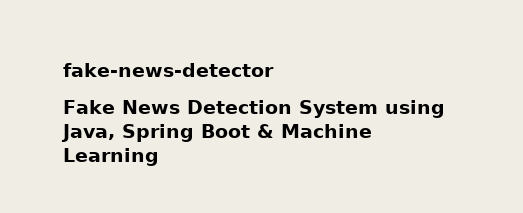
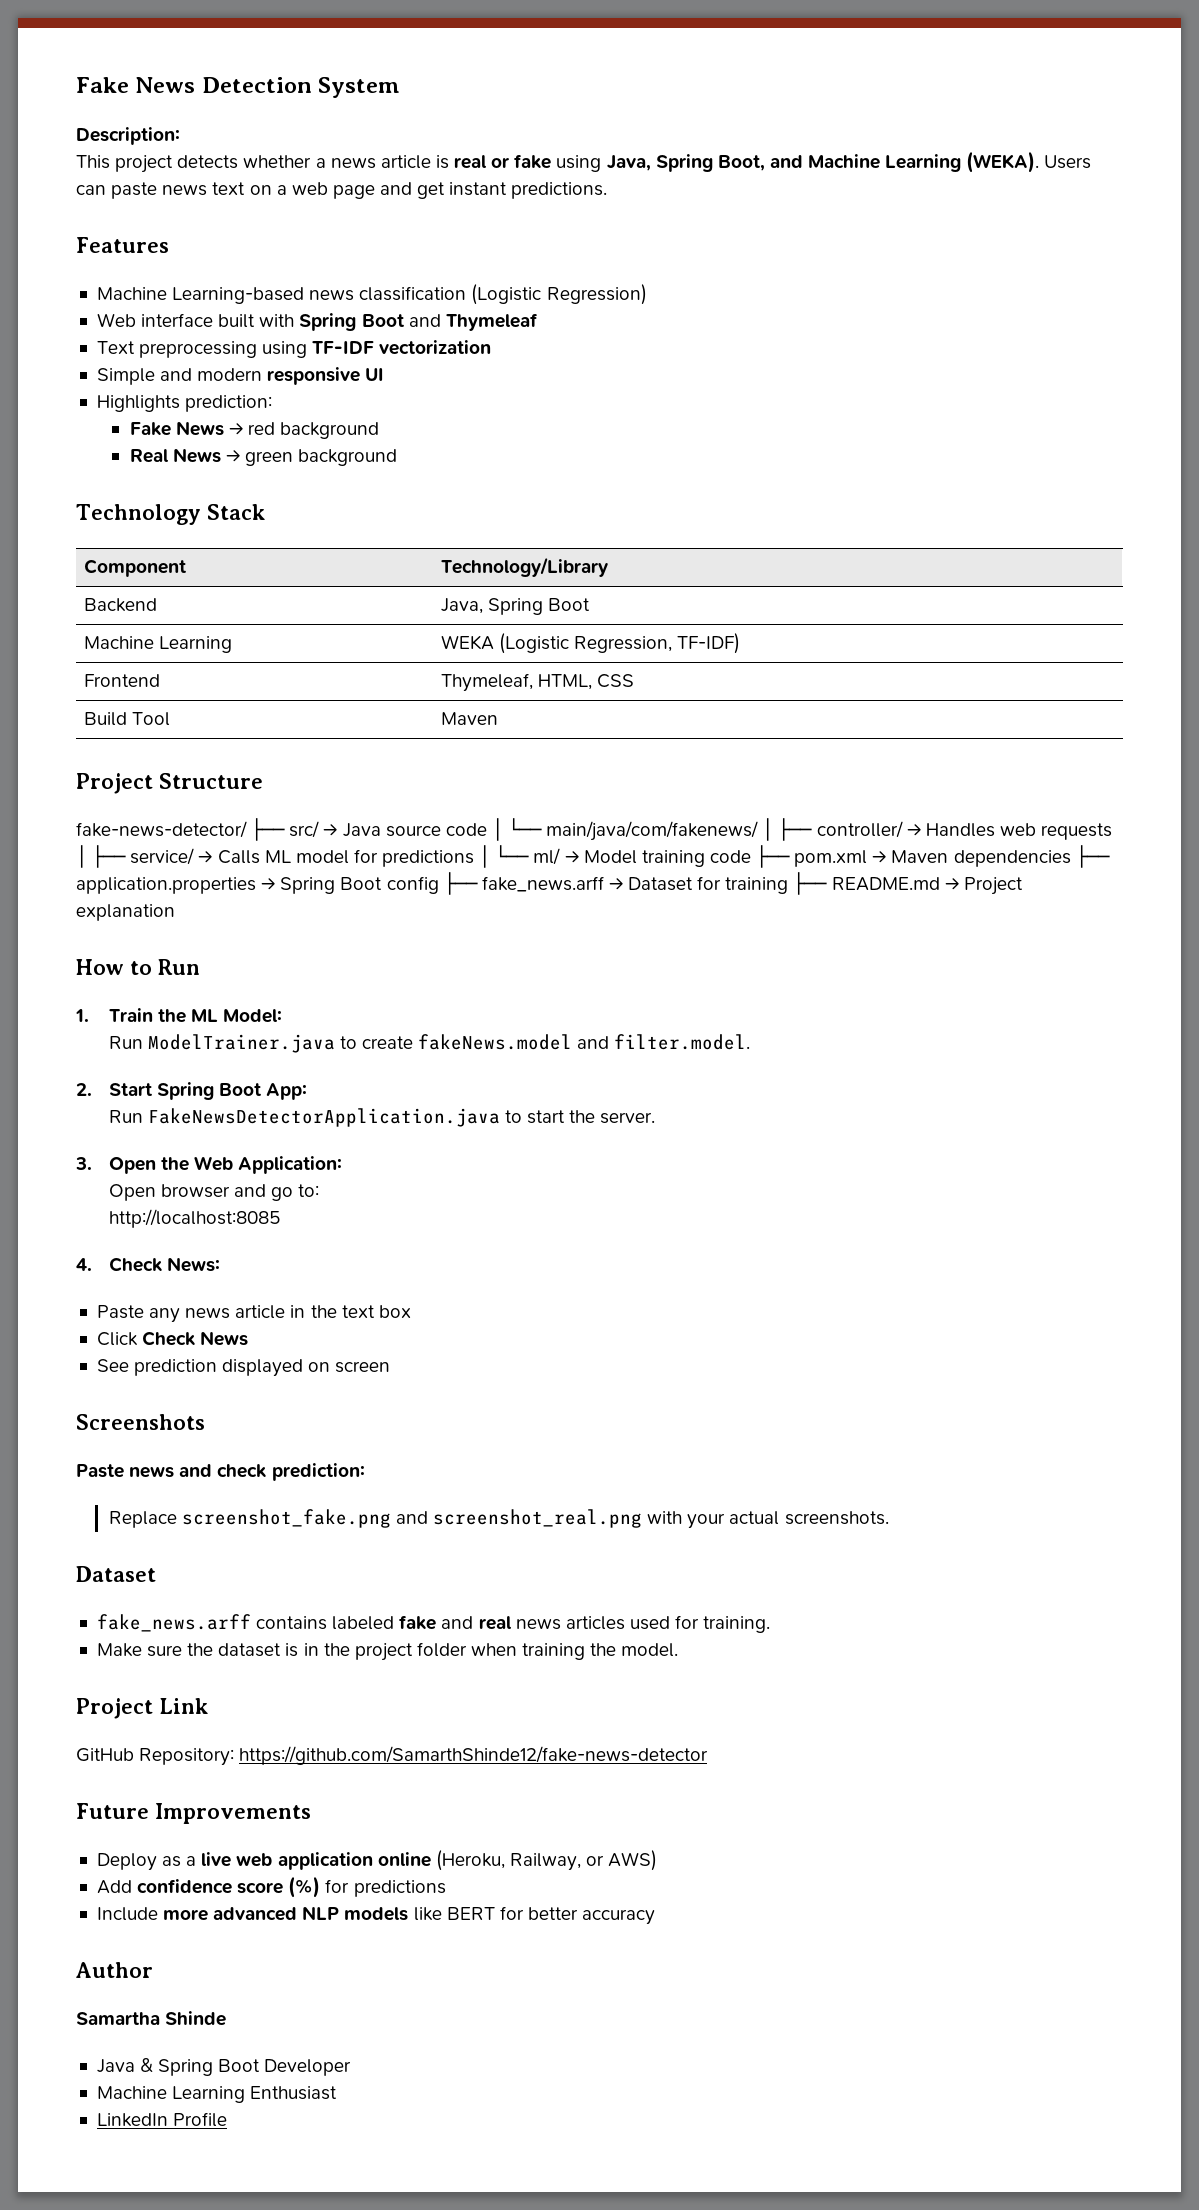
[63,63,274,77] fake-news-detector // -> (76, 85) none
[384,100,445,118] [61,124,372,142] [63,148,159,166] using Java, Spring Boot & Machine Learning -> [76,127,180,145] [76,151,1092,173] [76,182,608,199] [76,237,169,253] [96,284,647,305] [96,313,538,331] [96,340,492,358] [96,367,385,385] [96,395,273,412] [129,421,380,439] [129,448,398,466] [76,504,265,525] [83,559,186,577] [440,557,608,577] [83,598,157,612] [440,598,591,615] [83,636,232,653] [440,633,741,654] [83,674,160,687] [440,673,635,692] [83,712,170,726] [440,712,498,725] [76,773,263,794] [76,818,1113,841] [76,845,1110,868] [76,872,1023,895] [76,904,175,921] [76,959,200,975] [75,1008,283,1023] [108,1034,751,1053] [76,1082,308,1100] [108,1108,656,1127] [75,1156,343,1174] [108,1184,320,1201] [108,1209,280,1228] [76,1257,220,1272] [96,1305,411,1323] [96,1331,249,1346] [96,1359,391,1377] [76,1414,205,1430] [76,1463,365,1481] [108,1509,889,1529] [76,1566,156,1582] [96,1614,771,1633] [96,1642,679,1661] [76,1698,208,1719] [76,1746,709,1766] [76,1803,311,1824] [96,1850,658,1871] [96,1876,446,1898] [96,1906,656,1925] [76,1962,153,1978] [76,2011,227,2026] [96,2058,352,2076] [96,2086,338,2103] [96,2112,228,2127] // Description: // This project detects whether a news article is real or fake using Java, Spring Boot, and Machine Learning (WEKA). Users can paste news text on a web page and get instant predictions. // Features // Machine Learning-based news classification (Logistic Regression) // Web interface built with Spring Boot and Thymeleaf // Text preprocessing using TF-IDF vectorization // Simple and modern responsive UI // Highlights prediction: // Fake News → red background // Real News → green background // Technology Stack // Component | Technology/Library // Backend | Java, Spring Boot // Machine Learning | WEKA (Logistic Regression, TF-IDF) // Frontend | Thymeleaf, HTML, CSS // Build Tool | Maven // Project Structure // fake-news-detector/ ├── src/ → Java source code │ └── main/java/com/fakenews/ │ ├── controller/ → Handles web requests │ ├── service/ → Calls ML model for predictions │ └── ml/ → Model training code ├── pom.xml → Maven dependencies ├── application.properties → Spring Boot config ├── fake_news.arff → Dataset for training ├── README.md → Project explanation // How to Run // 1. Train the ML Model: // Run ModelTrainer.java to create fakeNews.model and filter.model. // 2. Start Spring Boot App: // Run FakeNewsDetectorApplication.java to start the server. // 3. Open the Web Application: // Open browser and go to: // http://localhost:8085 // 4. Check News: // Paste any news article in the text box // Click Check News // See prediction displayed on screen // Screenshots // Paste news and check prediction: // Replace screenshot_fake.png and screenshot_real.png with your actual screenshots. // Dataset // fake_news.arff contains labeled fake and real news articles used for training. // Make sure the dataset is in the project folder when training the model. // Project Link // GitHub Repository: https://github.com/SamarthShinde12/fake-news-detector // Future Improvements // Deploy as a live web application online (Heroku, Railway, or AWS) // Add confidence score (%) for predictions // Include more advanced NLP models like BERT for better accuracy // Author // Samartha Shinde // Java & Spring Boot Developer // Machine Learning Enthusiast // LinkedIn Profile

